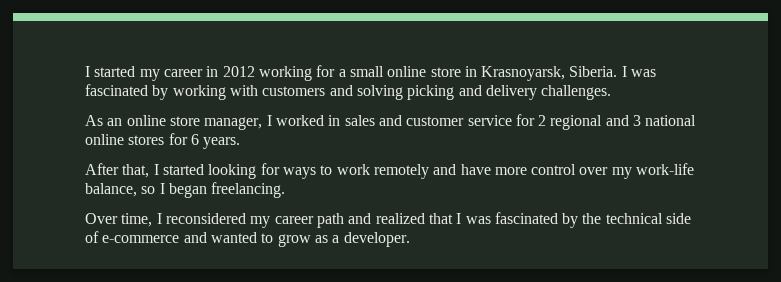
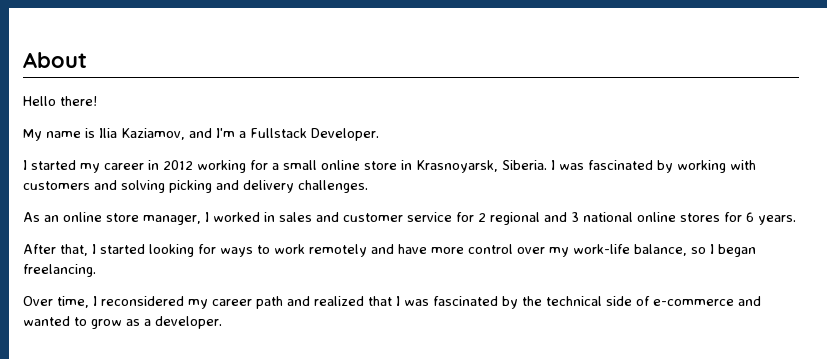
(85, 71) none -> [23,52,87,68] [23,96,97,106] [23,128,379,141] About // Hello there! // My name is Ilia Kaziamov, and I'm a Fullstack Developer. //

